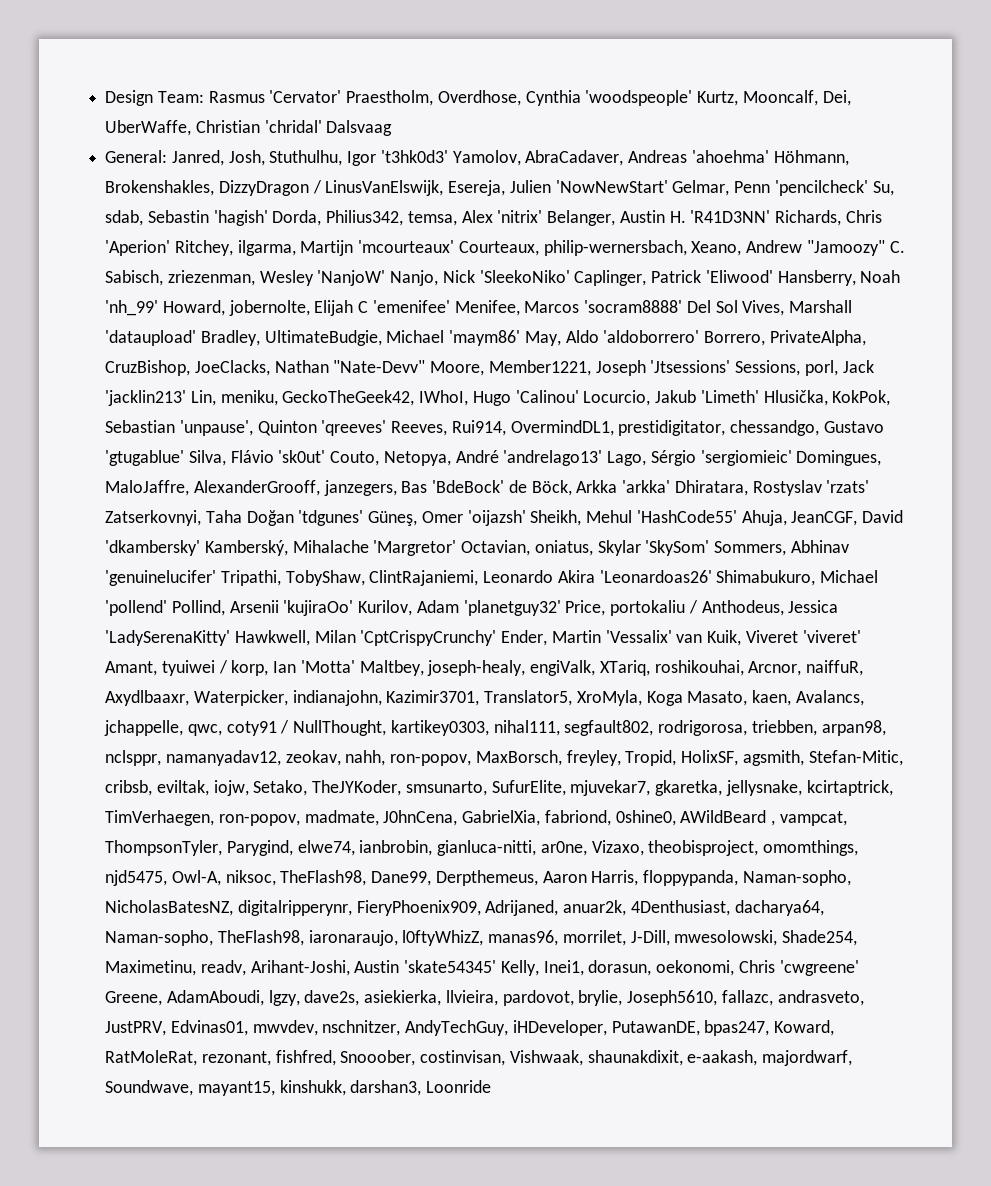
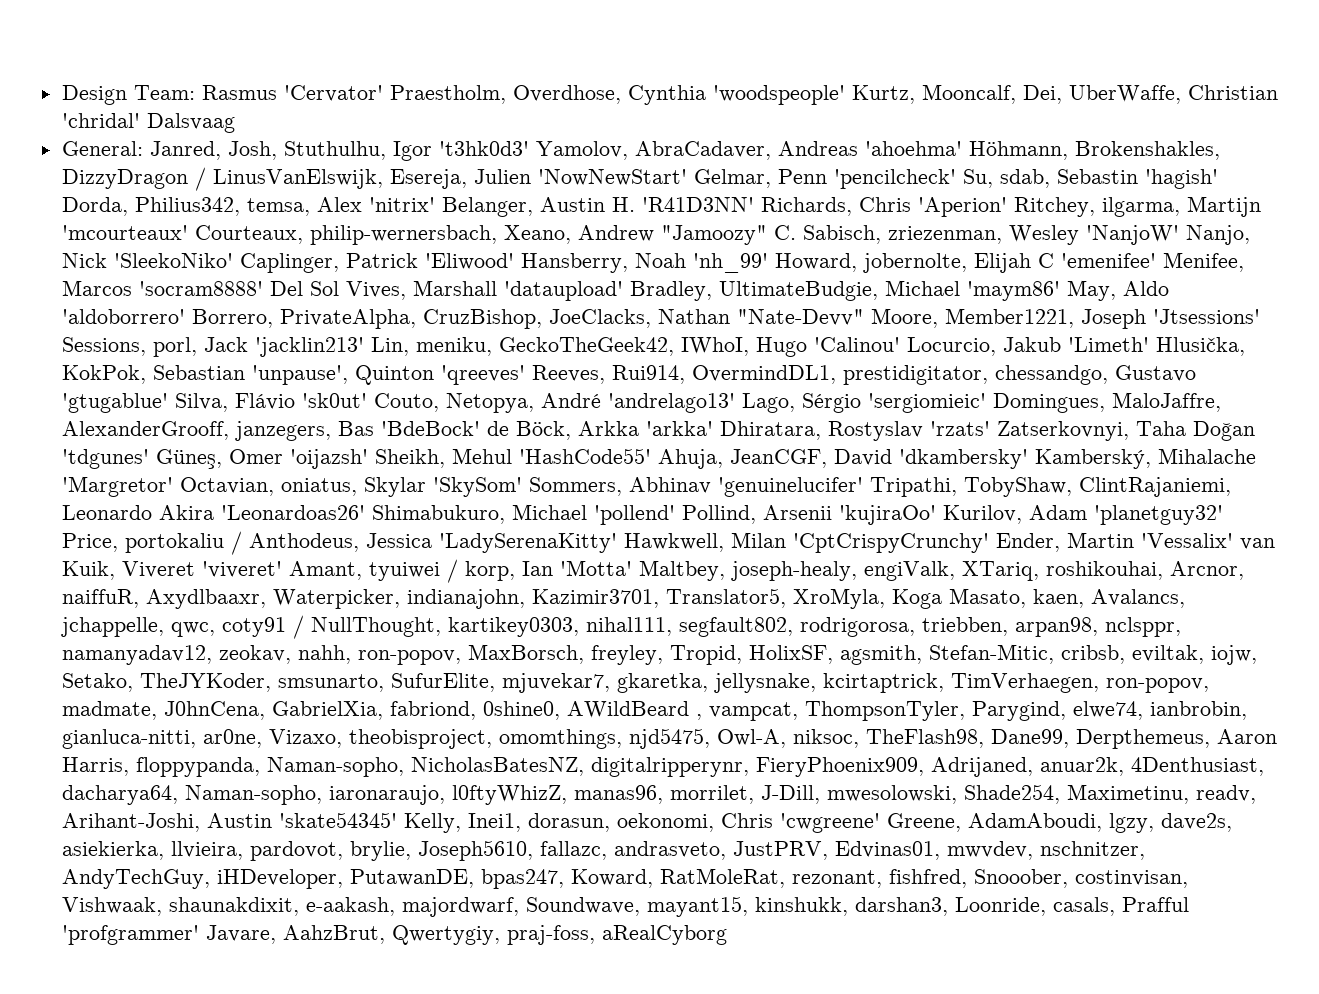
[217,930,304,946] TheFlash98, -> (322, 795) none
[426,1080,492,1093] Loonride -> [954,897,1189,916] [61,925,727,945] Loonride, casals, Prafful 'profgrammer' Javare, AahzBrut, Qwertygiy, praj-foss, aRealCyborg

